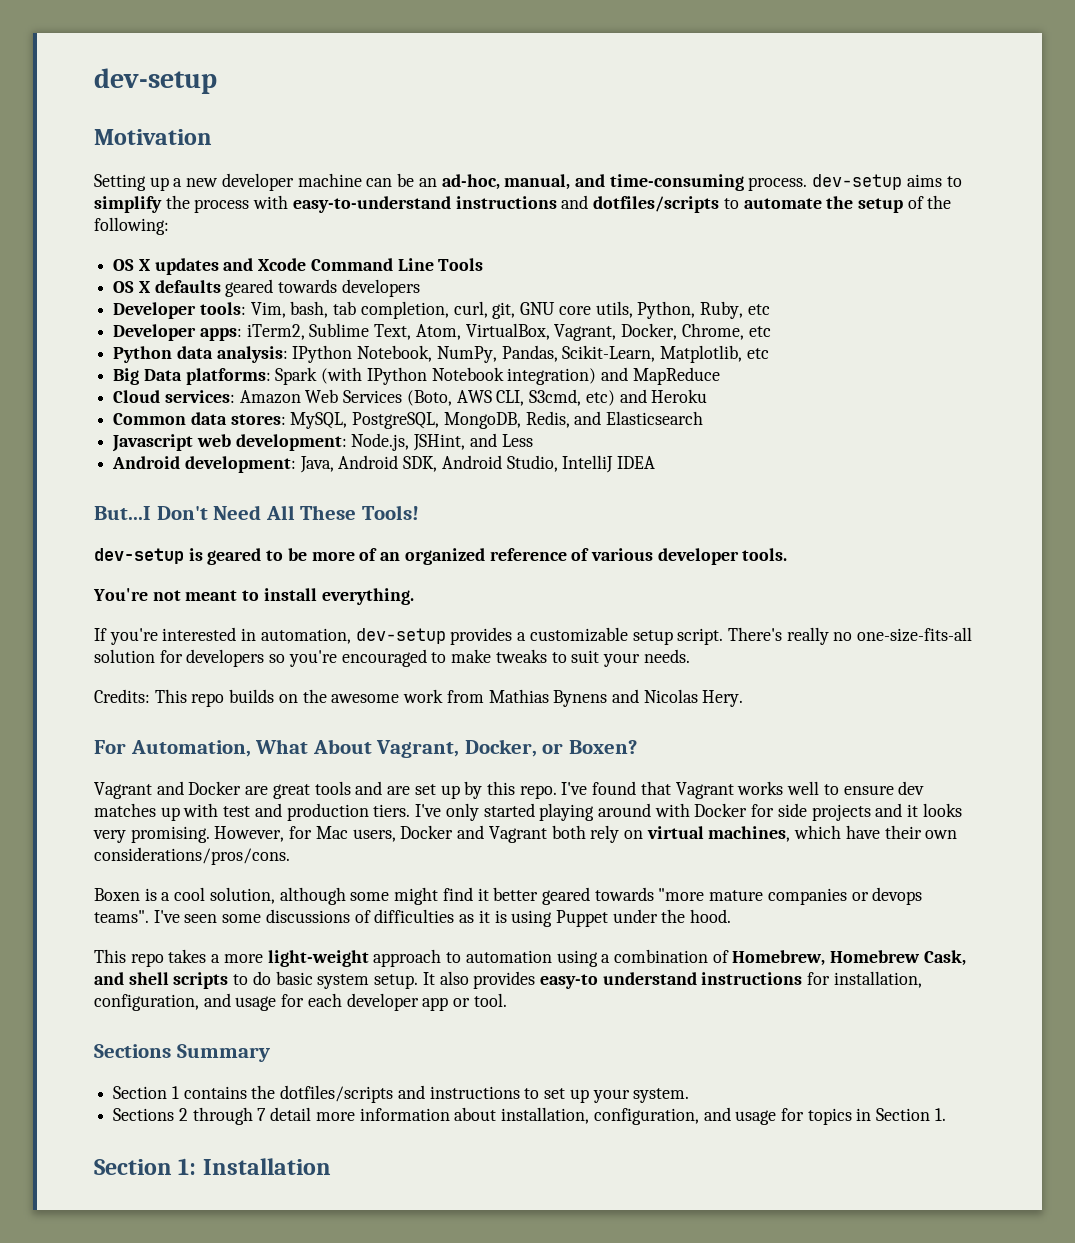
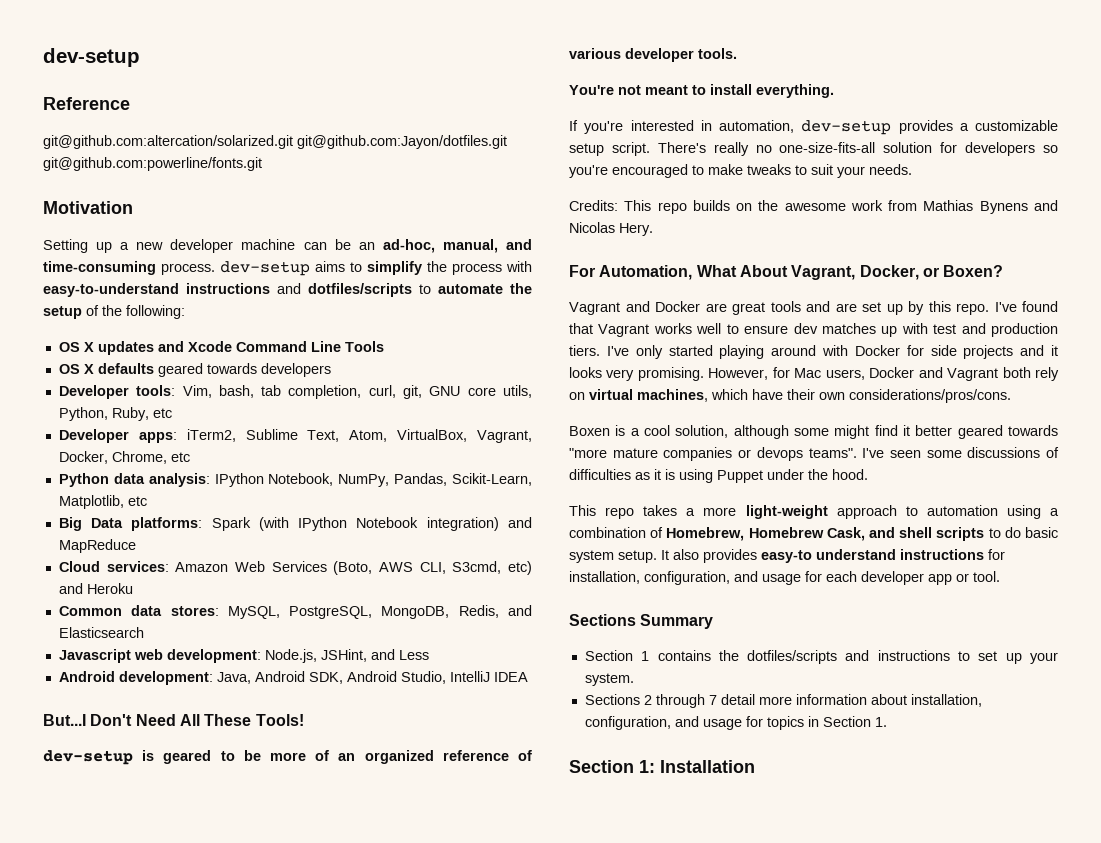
[94,68,217,94] dev-setup -> [43,48,140,67] [43,97,130,110] [43,135,507,149] [43,157,262,171] dev-setup // Reference // git@github.com:altercation/solarized.git git@github.com:Jayon/dotfiles.git git@github.com:powerline/fonts.git

